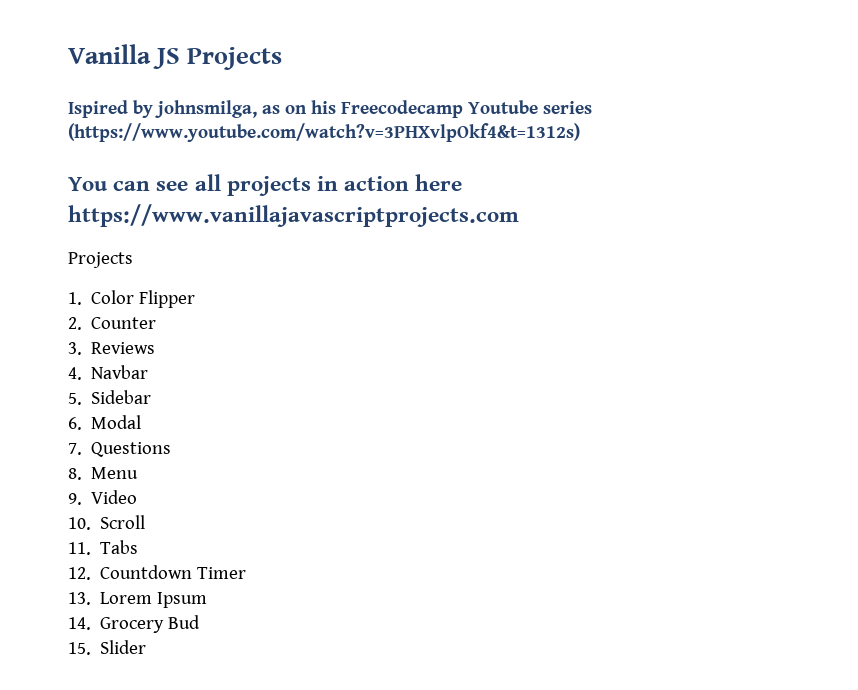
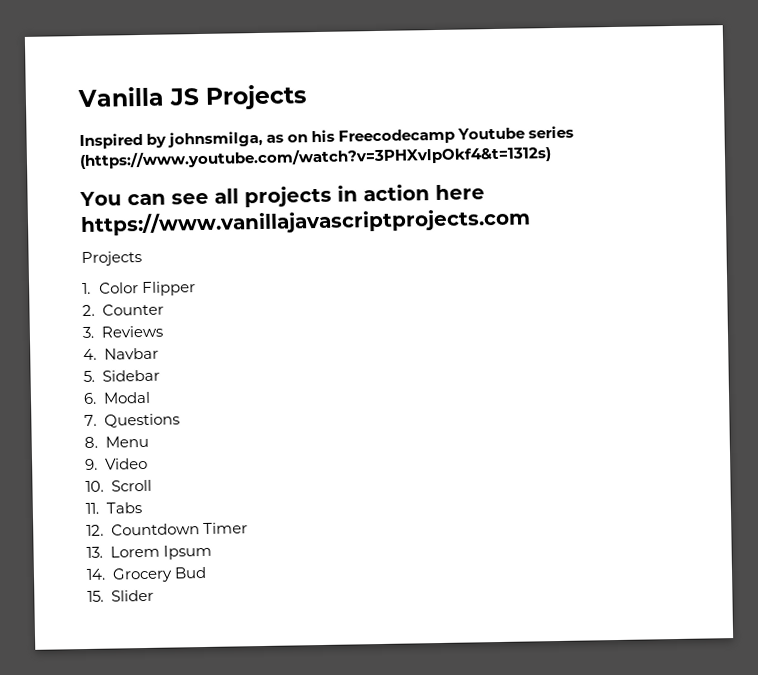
[68,100,128,118] Ispired -> [79,132,143,150] Inspired

